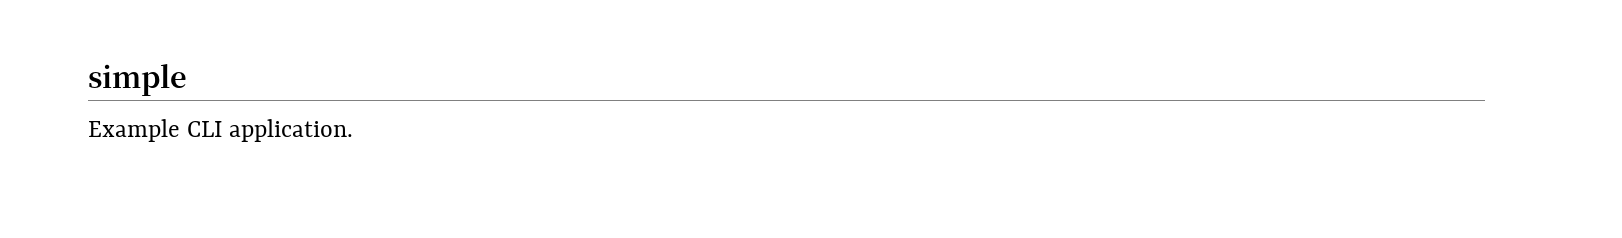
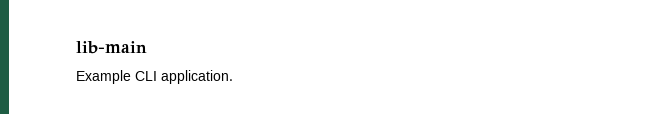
[88,64,187,96] simple -> [76,41,147,54] lib-main

